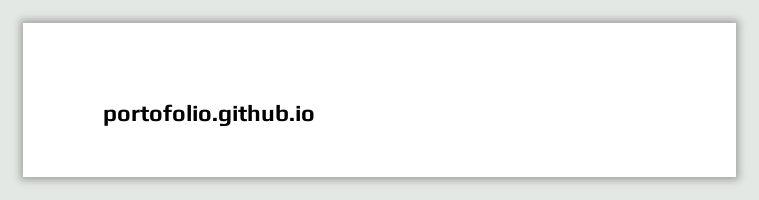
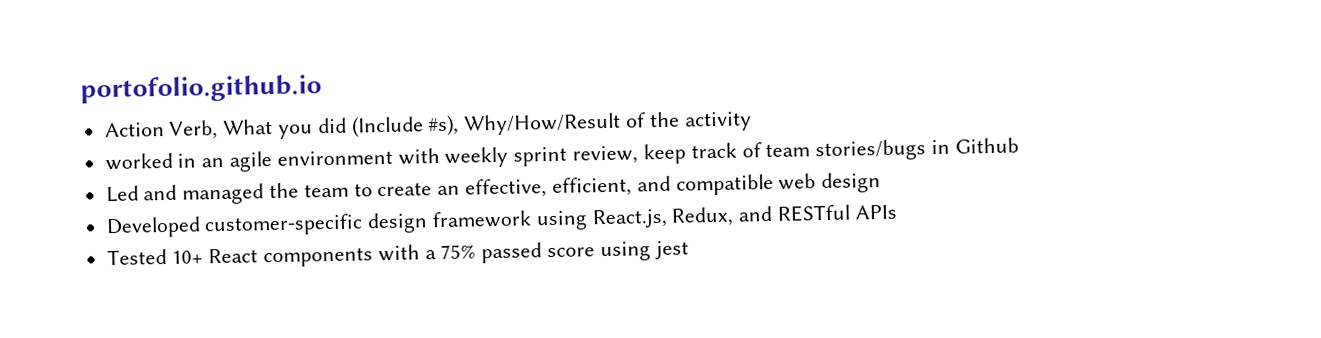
(315, 115) none -> [104,111,752,140] [104,137,1019,172] [105,171,882,205] [105,204,897,239] [106,240,689,268] // Action Verb, What you did (Include #s), Why/How/Result of the activity // worked in an agile environment with weekly sprint review, keep track of team stories/bugs in Github // Led and managed the team to create an effective, efficient, and compatible web design // Developed customer-specific design framework using React.js, Redux, and RESTful APIs // Tested 10+ React components with a 75% passed score using jest

